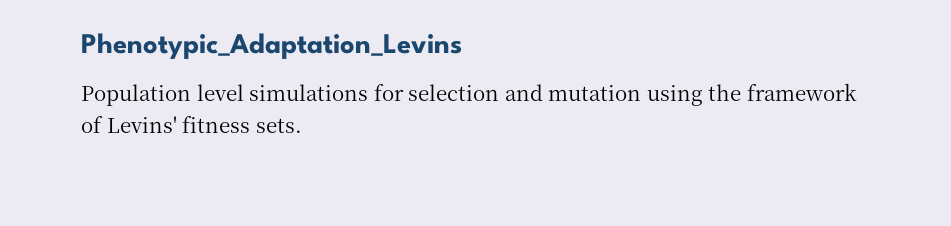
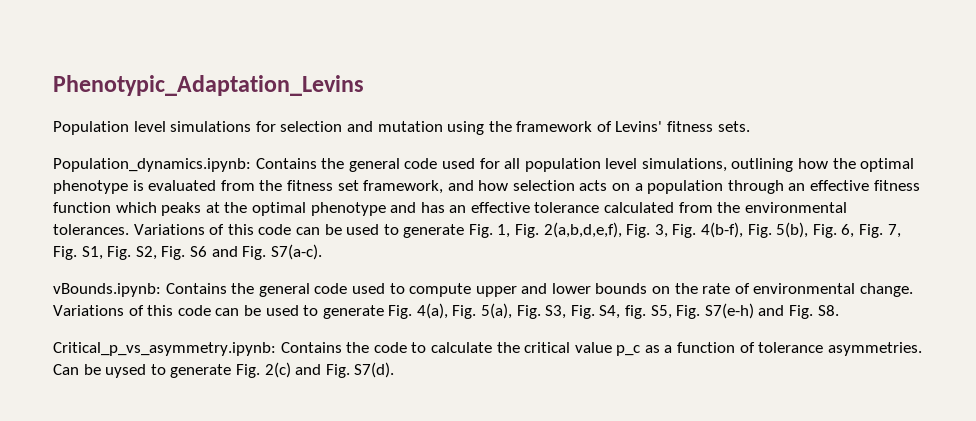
(302, 125) none -> [53,158,915,172] [53,180,920,194] [53,202,847,216] [53,222,901,238] [53,244,322,260] [53,283,914,297] [53,303,839,319] [53,342,922,356] [53,362,395,378] // Population_dynamics.ipynb: Contains the general code used for all population level simulations, outlining how the optimal phenotype is evaluated from the fitness set framework, and how selection acts on a population through an effective fitness function which peaks at the optimal phenotype and has an effective tolerance calculated from the environmental tolerances. Variations of this code can be used to generate Fig. 1, Fig. 2(a,b,d,e,f), Fig. 3, Fig. 4(b-f), Fig. 5(b), Fig. 6, Fig. 7, Fig. S1, Fig. S2, Fig. S6 and Fig. S7(a-c). // vBounds.ipynb: Contains the general code used to compute upper and lower bounds on the rate of environmental change. Variations of this code can be used to generate Fig. 4(a), Fig. 5(a), Fig. S3, Fig. S4, fig. S5, Fig. S7(e-h) and Fig. S8. // Critical_p_vs_asymmetry.ipynb: Contains the code to calculate the critical value p_c as a function of tolerance asymmetries. Can be uysed to generate Fig. 2(c) and Fig. S7(d).

